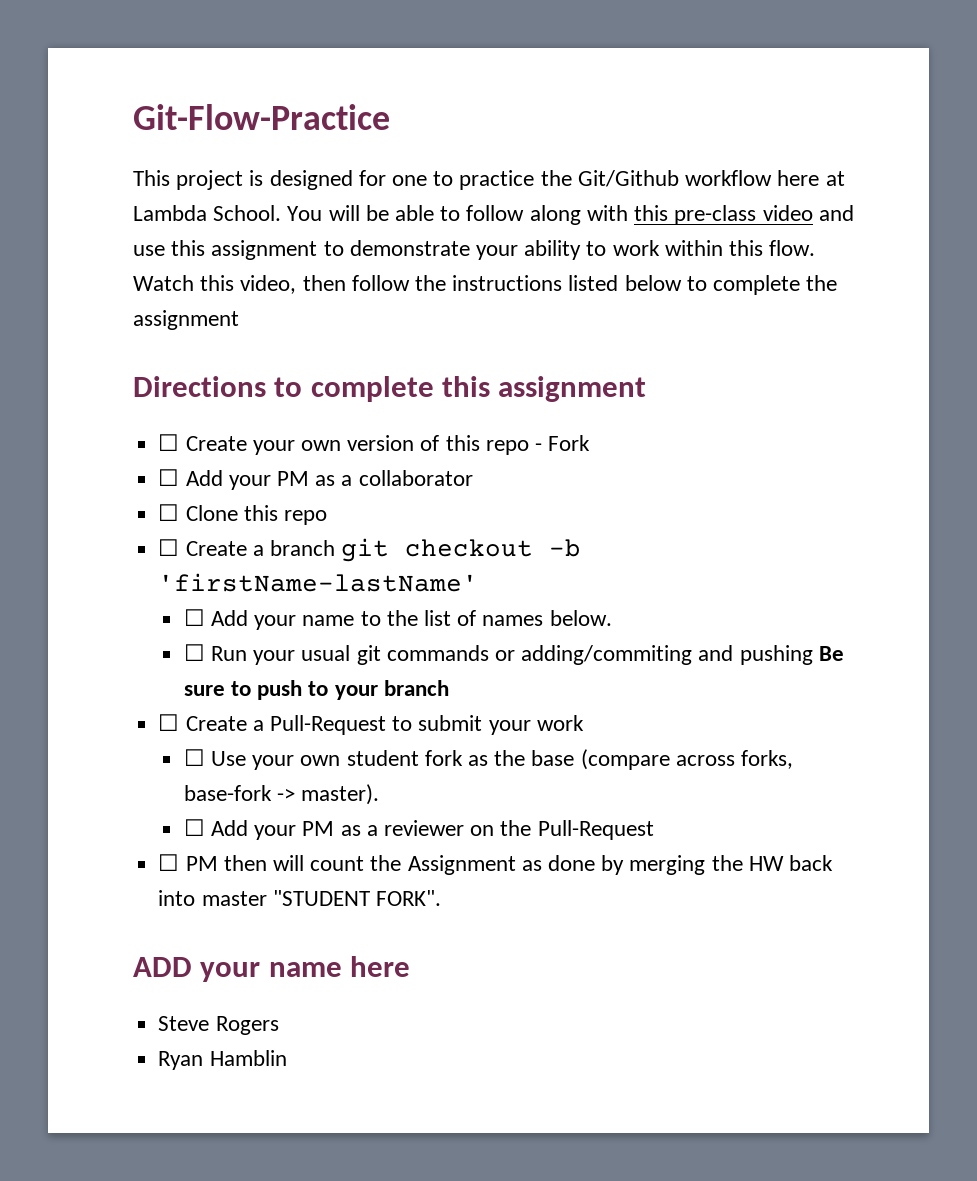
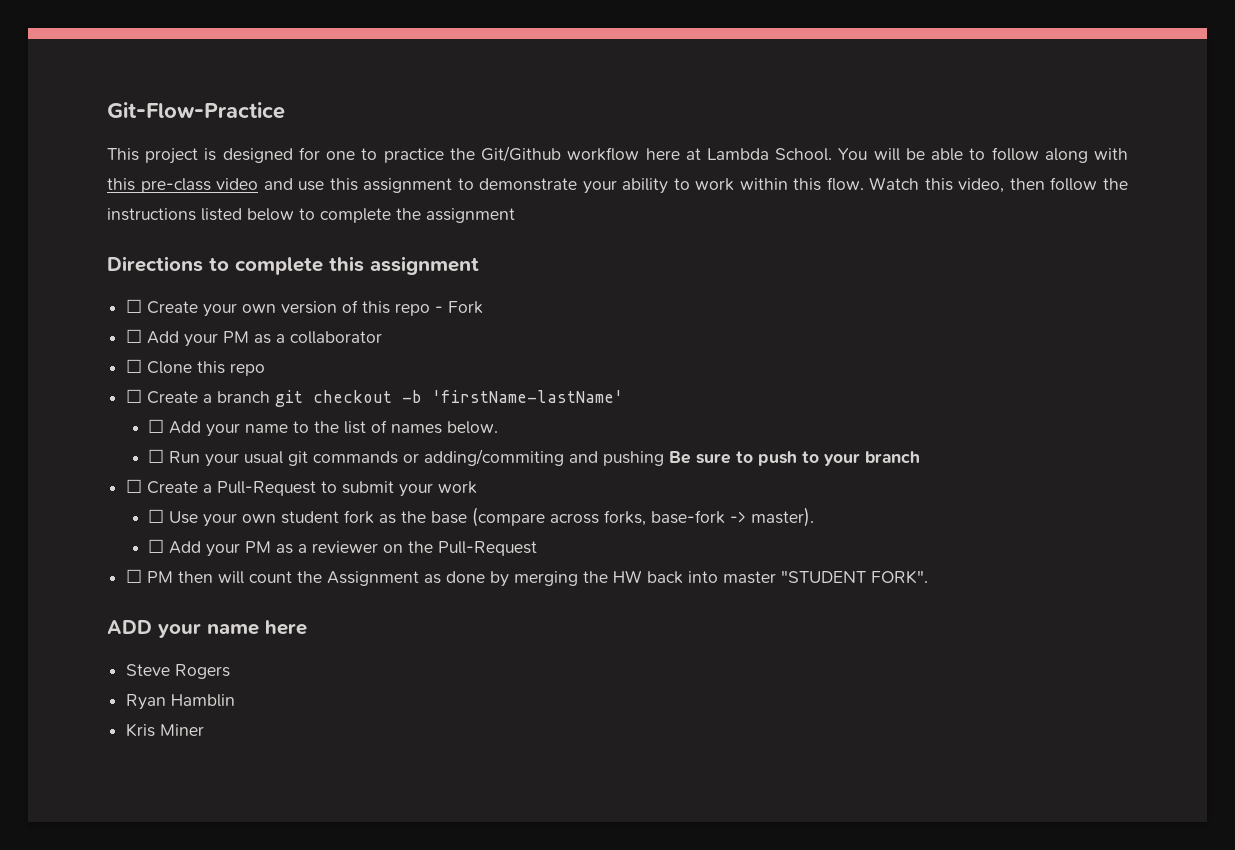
(287, 1058) none -> [126,723,205,737] // Kris Miner

